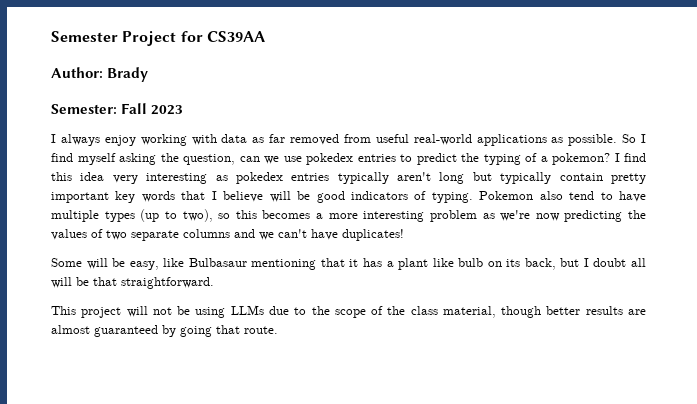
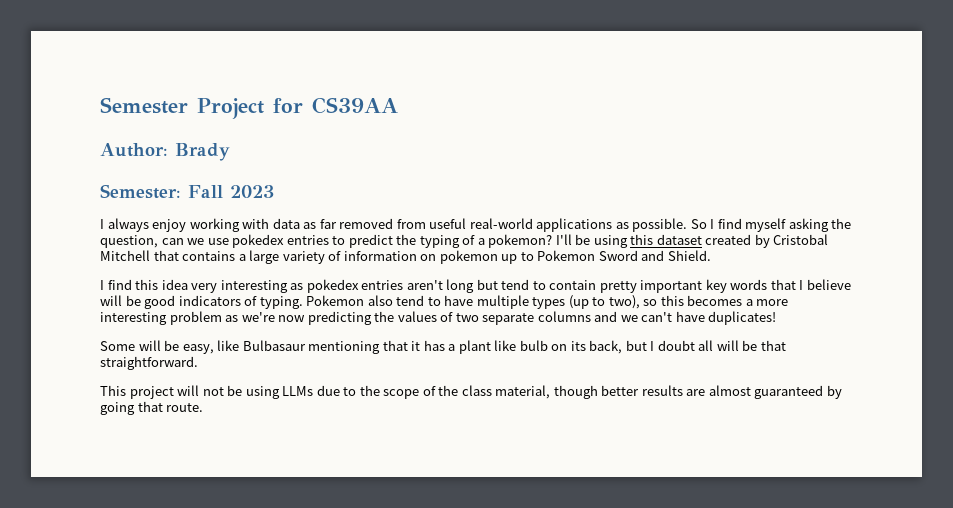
(610, 159) none -> [555,234,829,248] [100,250,711,264] I'll be using this dataset created by Cristobal Mitchell that contains a large variety of information on pokemon up to Pokemon Sword and Shield. //
[337,172,389,184] typically -> (404, 285) none
[500,172,552,184] typically -> [501,279,546,290] tend to

